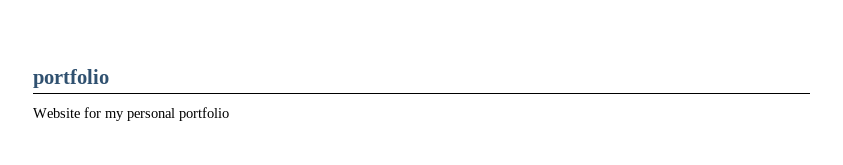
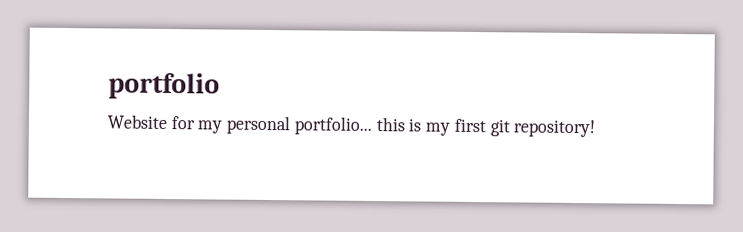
[179,107,229,121] portfolio -> [293,116,596,138] portfolio... this is my first git repository!

